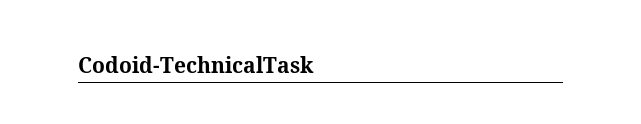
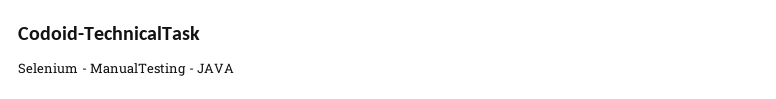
(314, 64) none -> [18,63,235,76] // Selenium - ManualTesting - JAVA

